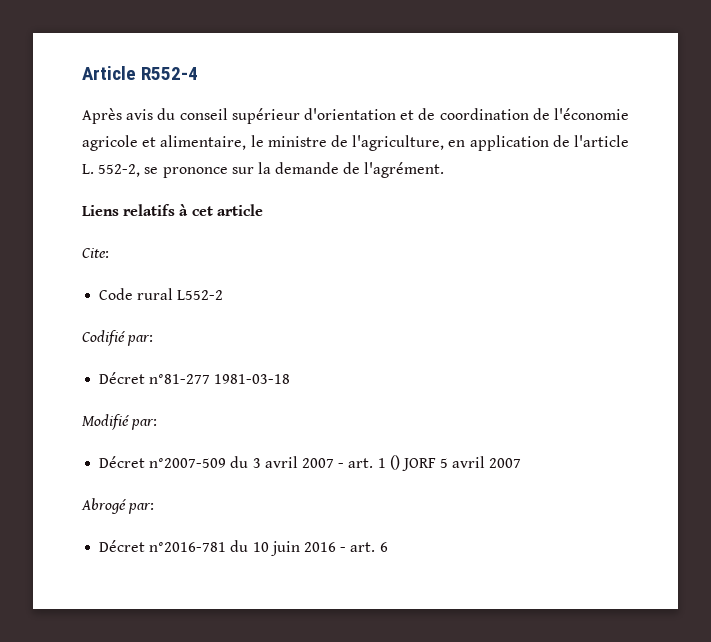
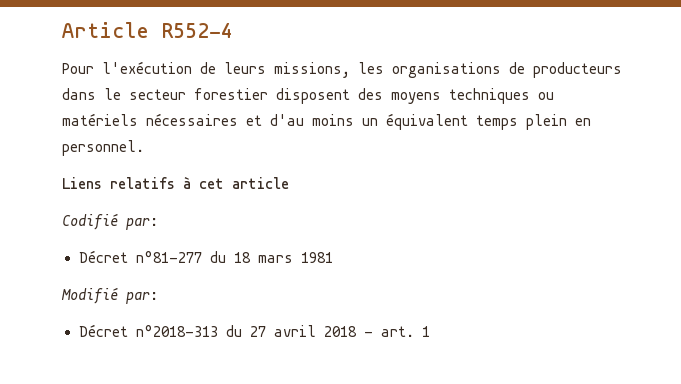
[82,108,629,124] [82,135,629,151] [82,162,445,178] Après avis du conseil supérieur d'orientation et de coordination de l'économie agricole et alimentaire, le ministre de l'agriculture, en application de l'article L. 552-2, se prononce sur la demande de l'agrément. -> [62,61,622,78] [62,88,554,104] [62,113,591,130] [62,140,144,156] Pour l'exécution de leurs missions, les organisations de producteurs dans le secteur forestier disposent des moyens techniques ou matériels nécessaires et d'au moins un équivalent temps plein en personnel.
[82,248,109,258] [99,288,224,300] // Cite: // Code rural L552-2 -> (289, 183) none
[214,374,291,384] 1981-03-18 -> [209,251,333,263] du 18 mars 1981
[149,455,522,471] [81,498,155,514] [99,540,388,556] n°2007-509 du 3 avril 2007 - art. 1 () JORF 5 avril 2007 // Abrogé par: // Décret n°2016-781 du 10 juin 2016 - art. 6 -> [135,325,430,337] n°2018-313 du 27 avril 2018 - art. 1

